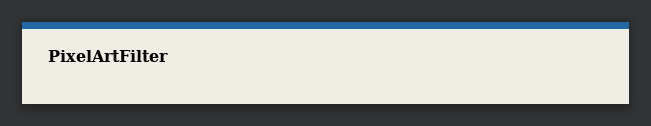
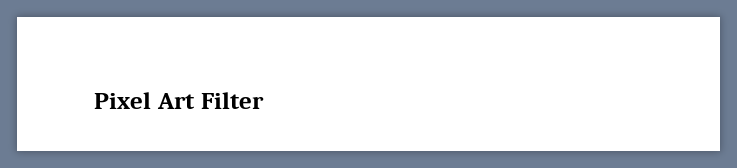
[48,50,168,62] PixelArtFilter -> [94,92,264,109] Pixel Art Filter

